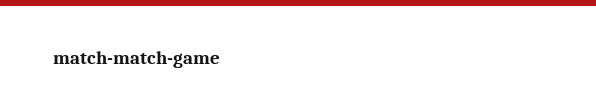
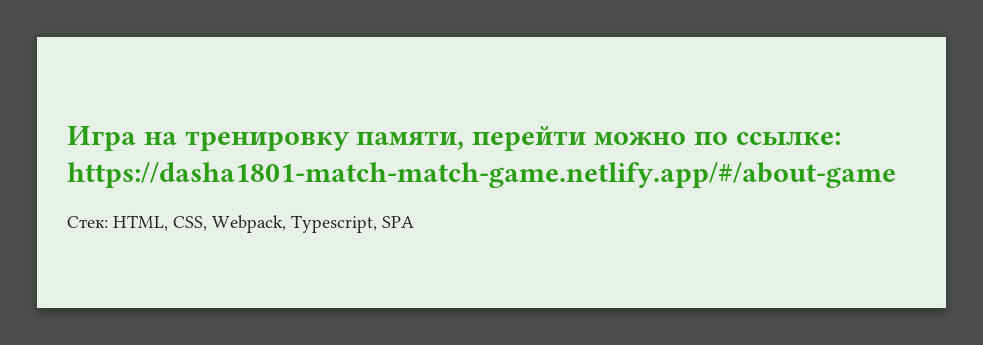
[53,51,220,68] match-match-game -> [67,126,841,151] [67,162,896,188] [67,215,414,233] Игра на тренировку памяти, перейти можно по ссылке: https://dasha1801-match-match-game.netlify.app/#/about-game // Стек: HTML, CSS, Webpack, Typescript, SPA

